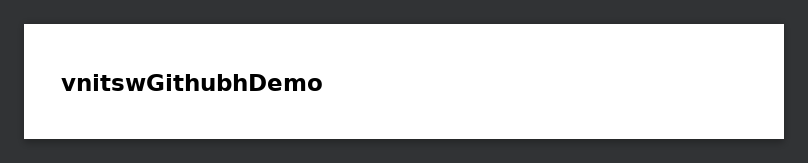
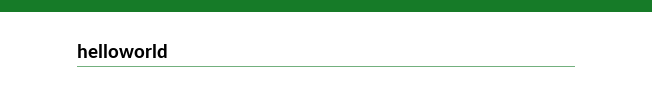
[61,74,323,91] vnitswGithubhDemo -> [77,44,168,58] helloworld

